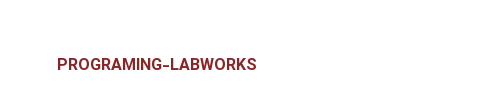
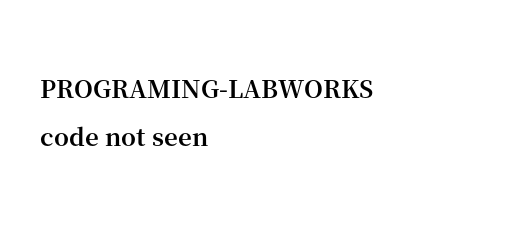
(257, 64) none -> [40,126,208,146] // code not seen

